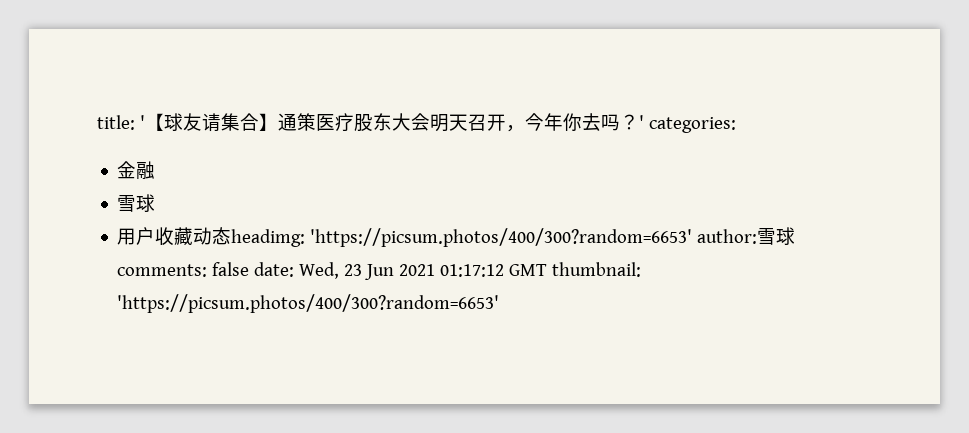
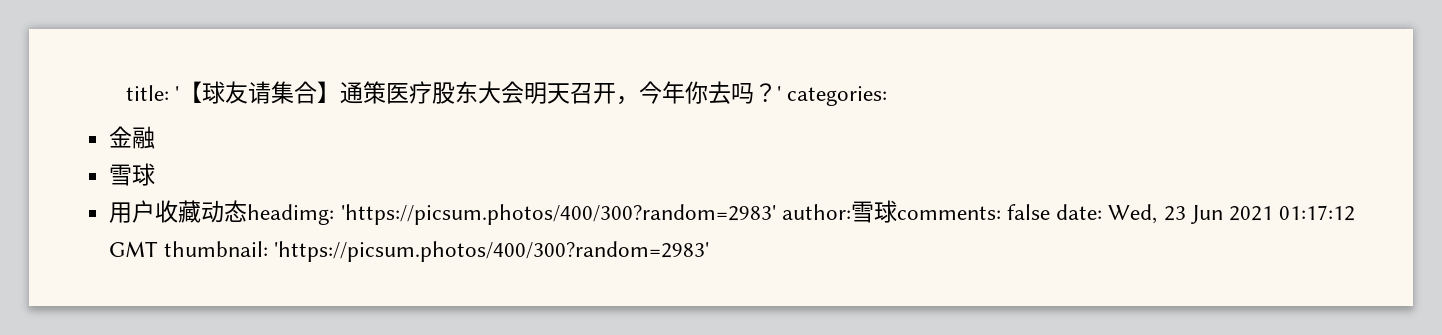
[310,228,693,247] 'https://picsum.photos/400/300?random=6653' -> [340,204,776,225] 'https://picsum.photos/400/300?random=2983'
[117,294,500,313] 'https://picsum.photos/400/300?random=6653' -> [273,241,709,262] 'https://picsum.photos/400/300?random=2983'

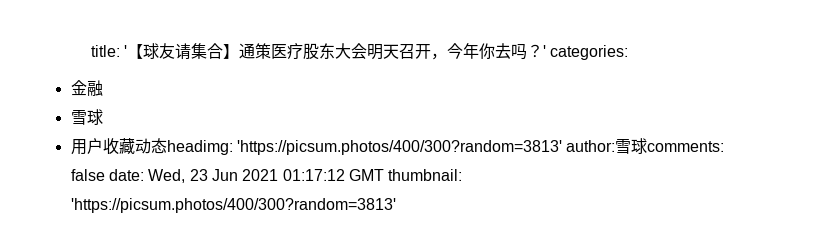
[340,204,776,225] 'https://picsum.photos/400/300?random=2983' -> [236,140,562,155] 'https://picsum.photos/400/300?random=3813'
[273,241,709,262] 'https://picsum.photos/400/300?random=2983' -> [70,198,396,213] 'https://picsum.photos/400/300?random=3813'

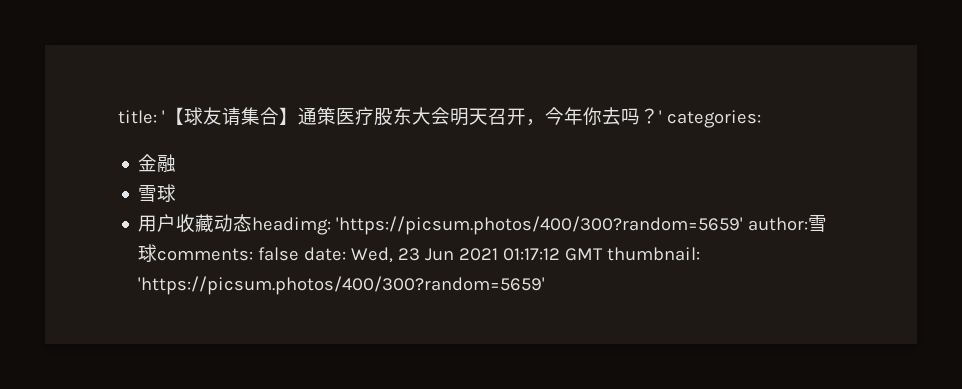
[236,140,562,155] 'https://picsum.photos/400/300?random=3813' -> [336,216,744,235] 'https://picsum.photos/400/300?random=5659'
[70,198,396,213] 'https://picsum.photos/400/300?random=3813' -> [138,276,546,295] 'https://picsum.photos/400/300?random=5659'

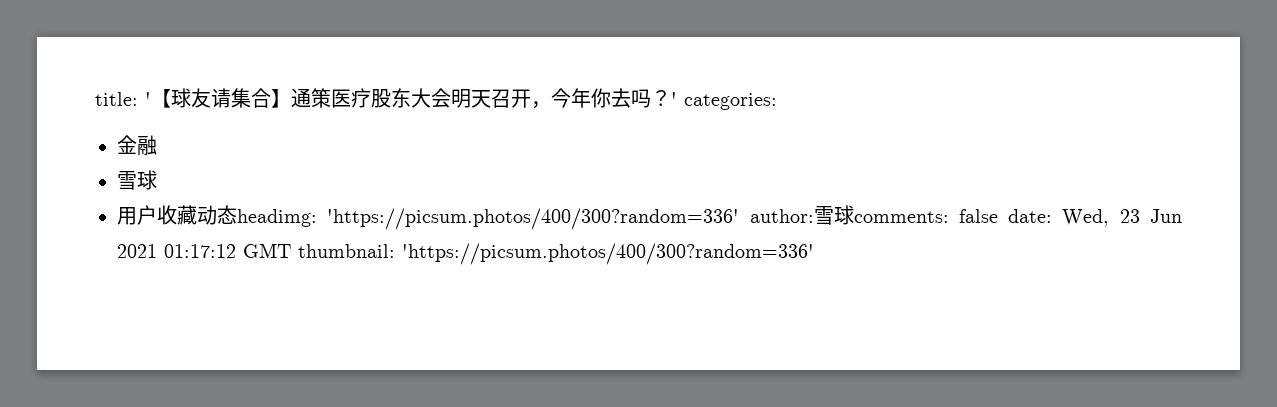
[336,216,744,235] 'https://picsum.photos/400/300?random=5659' -> [327,208,740,230] 'https://picsum.photos/400/300?random=336'
[138,276,546,295] 'https://picsum.photos/400/300?random=5659' -> [402,243,814,265] 'https://picsum.photos/400/300?random=336'

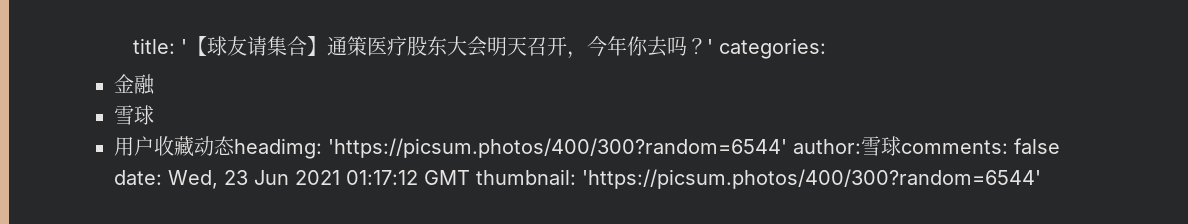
[327,208,740,230] 'https://picsum.photos/400/300?random=336' -> [328,138,787,158] 'https://picsum.photos/400/300?random=6544'
[402,243,814,265] 'https://picsum.photos/400/300?random=336' -> [582,169,1041,189] 'https://picsum.photos/400/300?random=6544'

